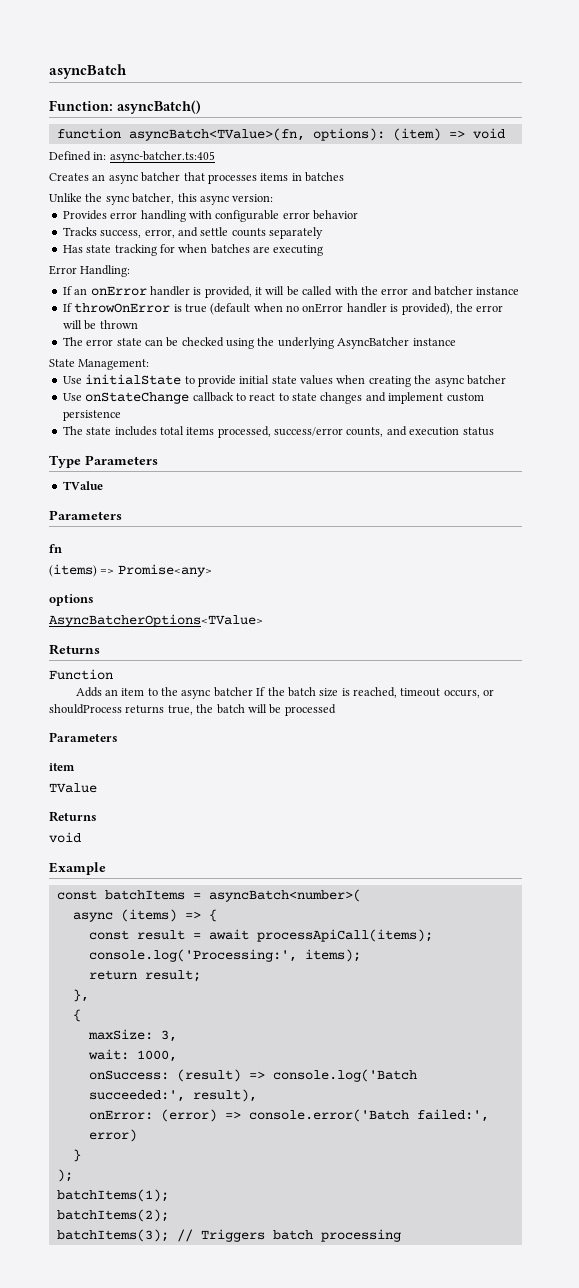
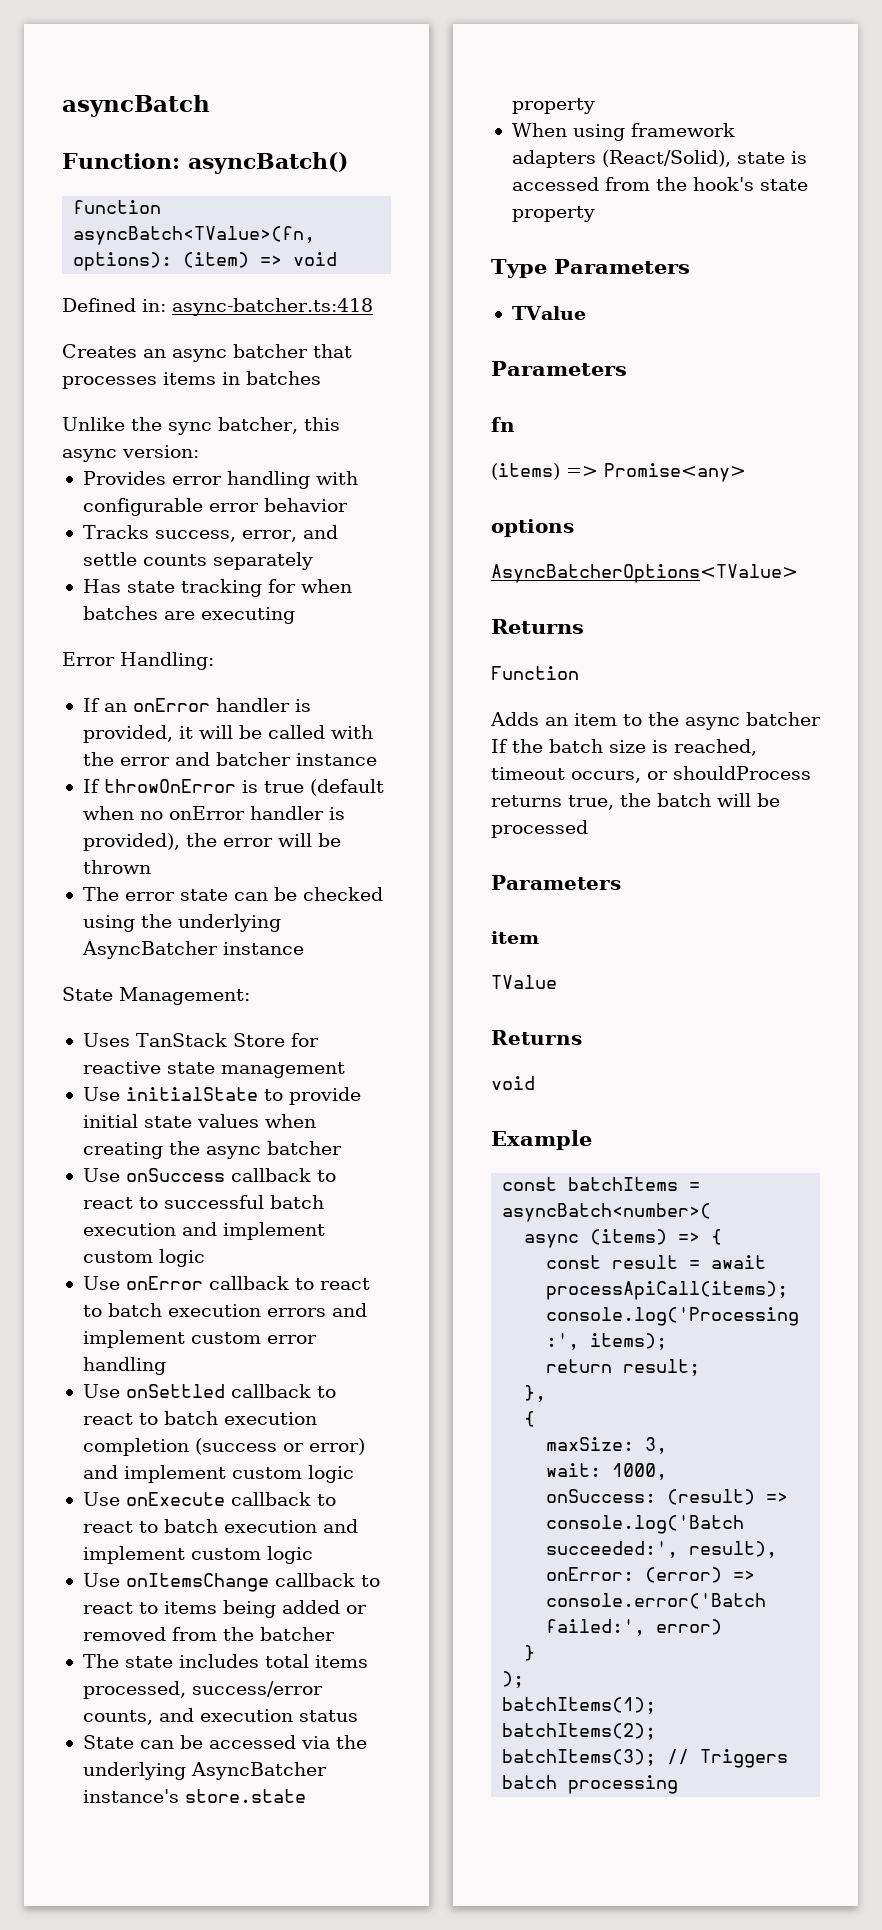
[109,151,215,163] async-batcher.ts:405 -> [172,298,373,316] async-batcher.ts:418
(150, 364) none -> [82,1033,319,1047] [82,1061,345,1078] // Uses TanStack Store for reactive state management
[85,392,484,404] [62,410,121,421] onStateChange callback to react to state changes and implement custom persistence -> [125,1168,336,1182] [82,1195,324,1209] [82,1222,325,1240] [82,1249,205,1267] [82,1276,370,1290] [82,1303,367,1317] [82,1330,317,1348] [82,1357,166,1375] [82,1384,336,1398] [82,1411,317,1425] [82,1438,365,1456] [82,1465,354,1483] [82,1492,336,1506] [82,1519,358,1533] [82,1546,313,1564] [82,1573,380,1592] [82,1600,367,1618] [82,1627,335,1641] onSuccess callback to react to successful batch execution and implement custom logic // Use onError callback to react to batch execution errors and implement custom error handling // Use onSettled callback to react to batch execution completion (success or error) and implement custom logic // Use onExecute callback to react to batch execution and implement custom logic // Use onItemsChange callback to react to items being added or removed from the batcher
(494, 431) none -> [82,1735,367,1749] [82,1762,327,1780] [82,1789,306,1803] [511,98,595,114] [511,123,735,141] [511,150,807,168] [511,177,808,191] [511,206,595,222] // State can be accessed via the underlying AsyncBatcher instance's store.state property // When using framework adapters (React/Solid), state is accessed from the hook's state property

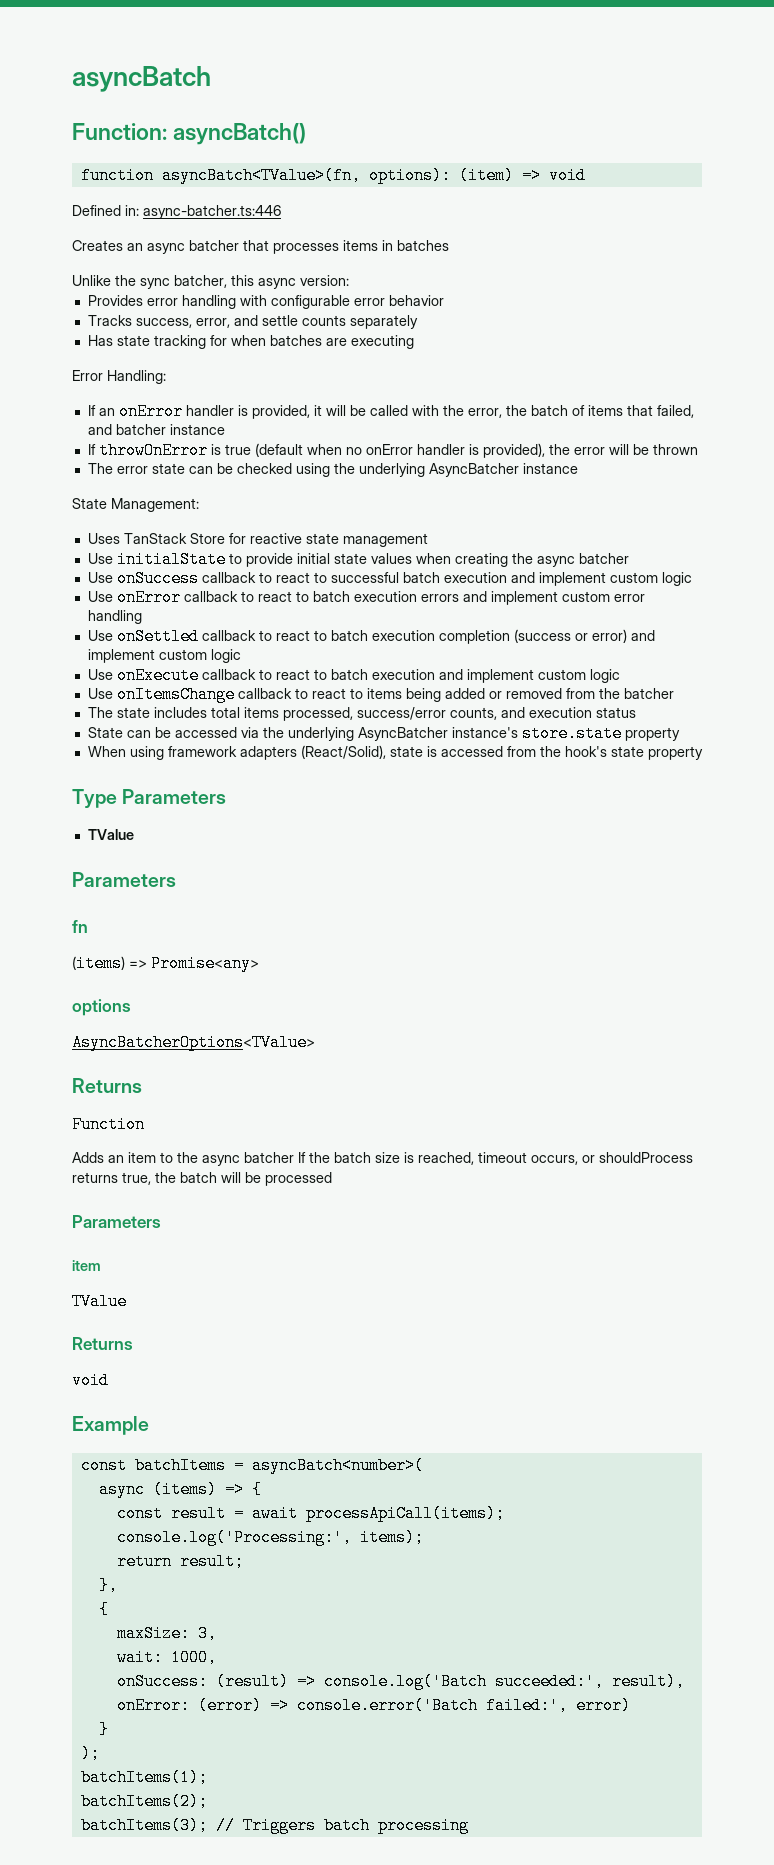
[172,298,373,316] async-batcher.ts:418 -> [143,205,281,219] async-batcher.ts:446
[119,757,170,766] error -> [467,405,694,418] error, the batch of items that failed,

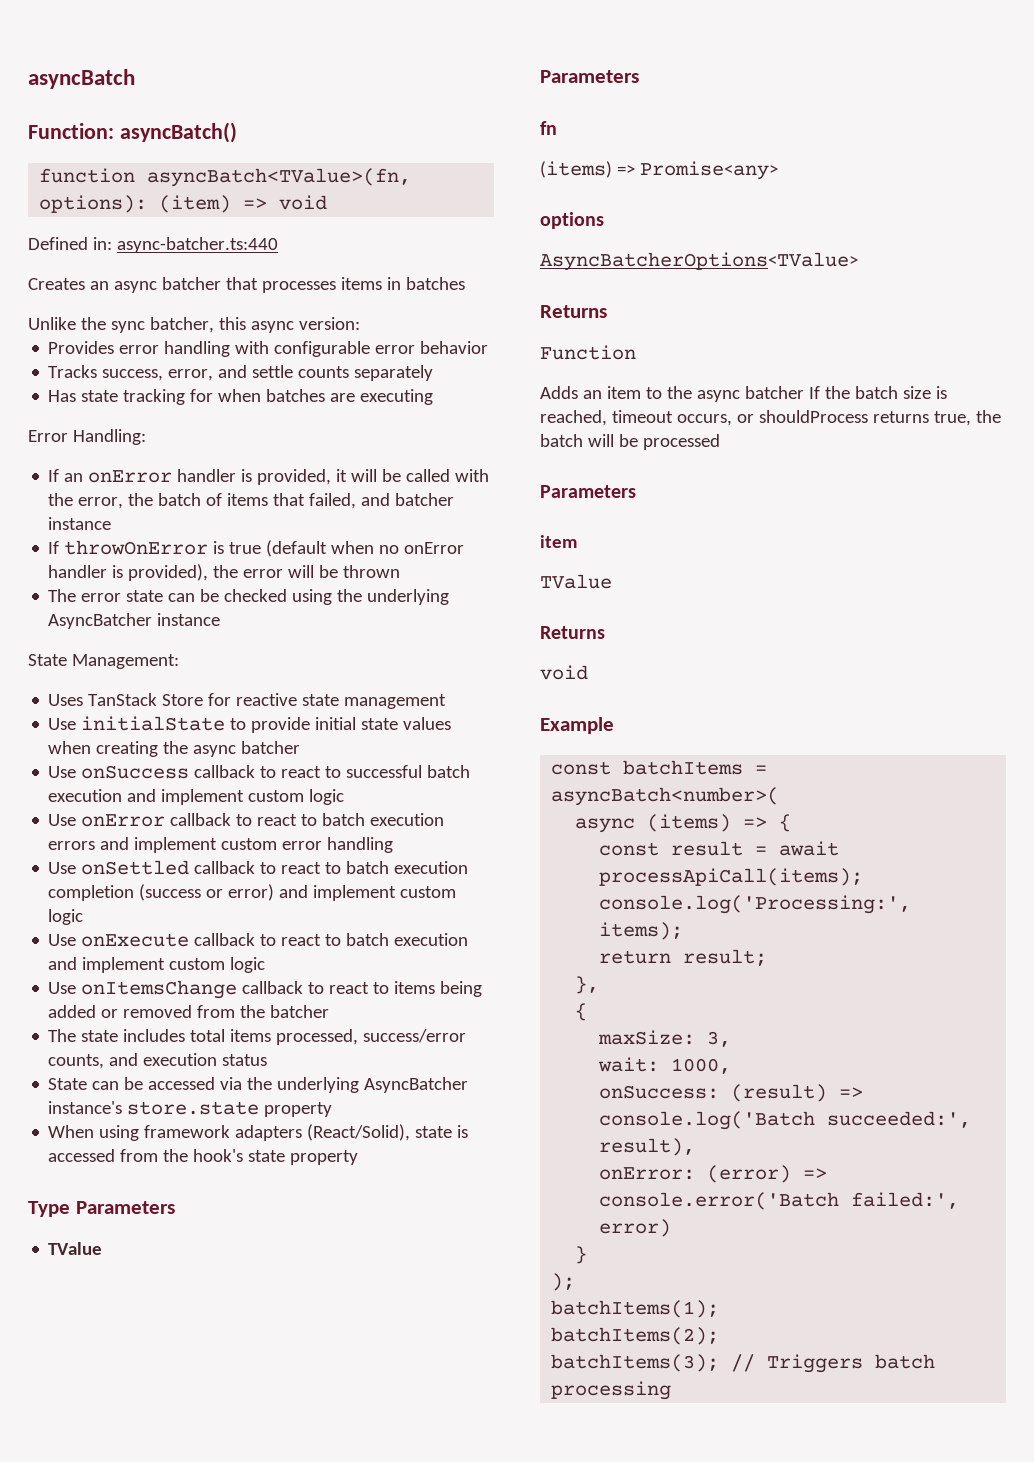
[143,205,281,219] async-batcher.ts:446 -> [116,237,278,253] async-batcher.ts:440

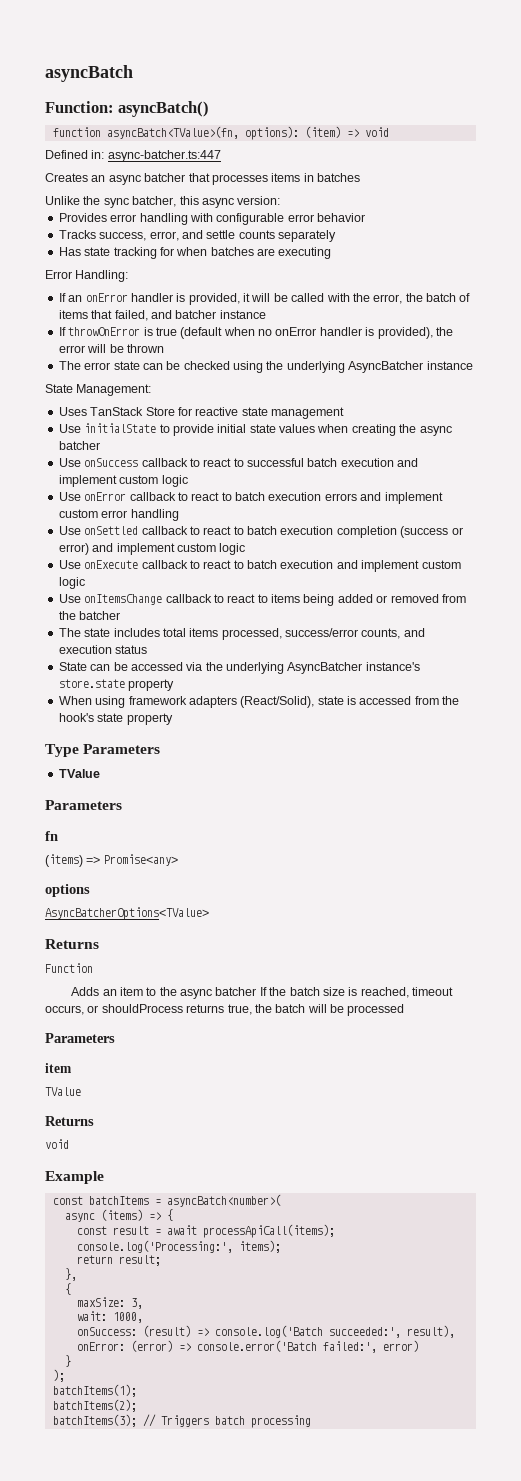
[116,237,278,253] async-batcher.ts:440 -> [107,150,221,162] async-batcher.ts:447

